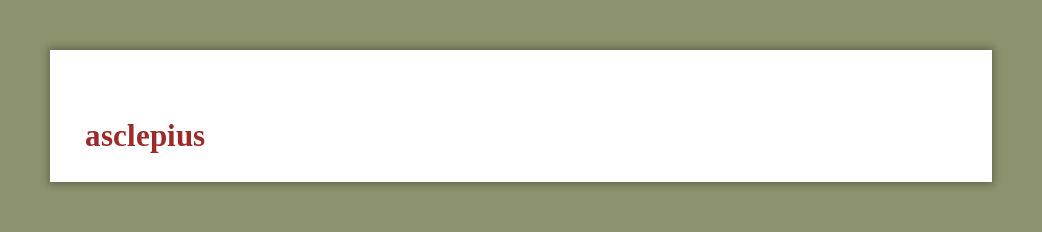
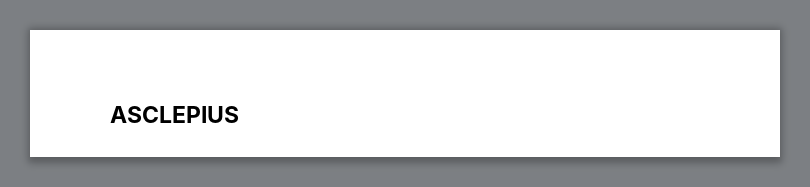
[85,124,205,153] asclepius -> [110,106,239,123] ASCLEPIUS

